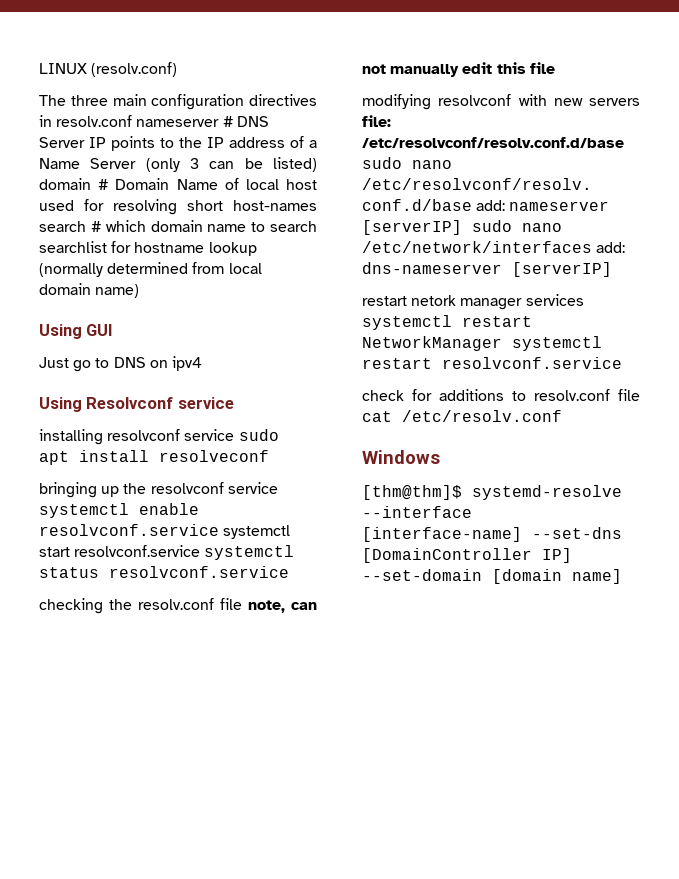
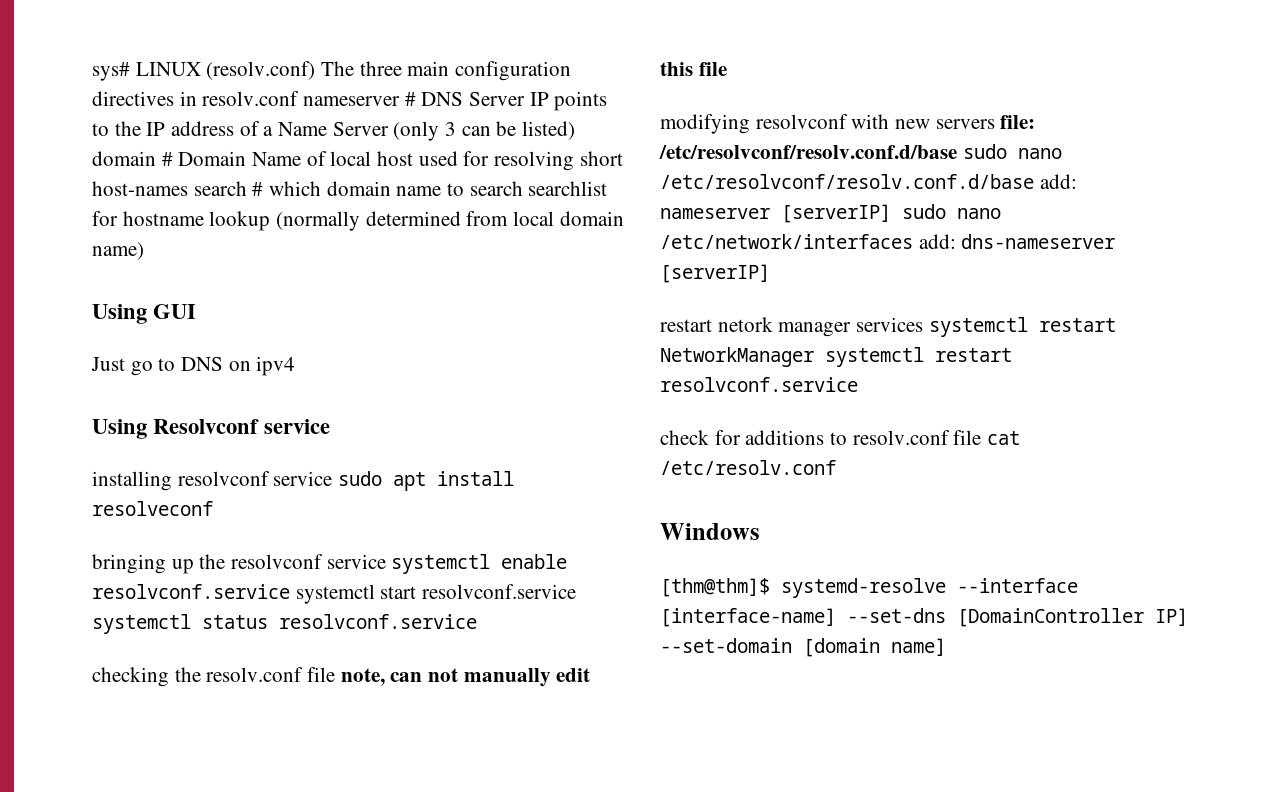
(39, 68) none -> [92,62,130,81] sys#
(178, 69) // -> (316, 70) none

